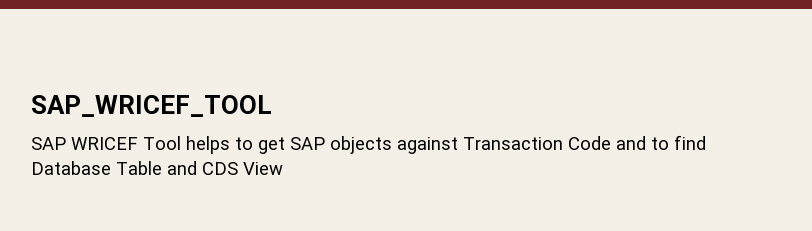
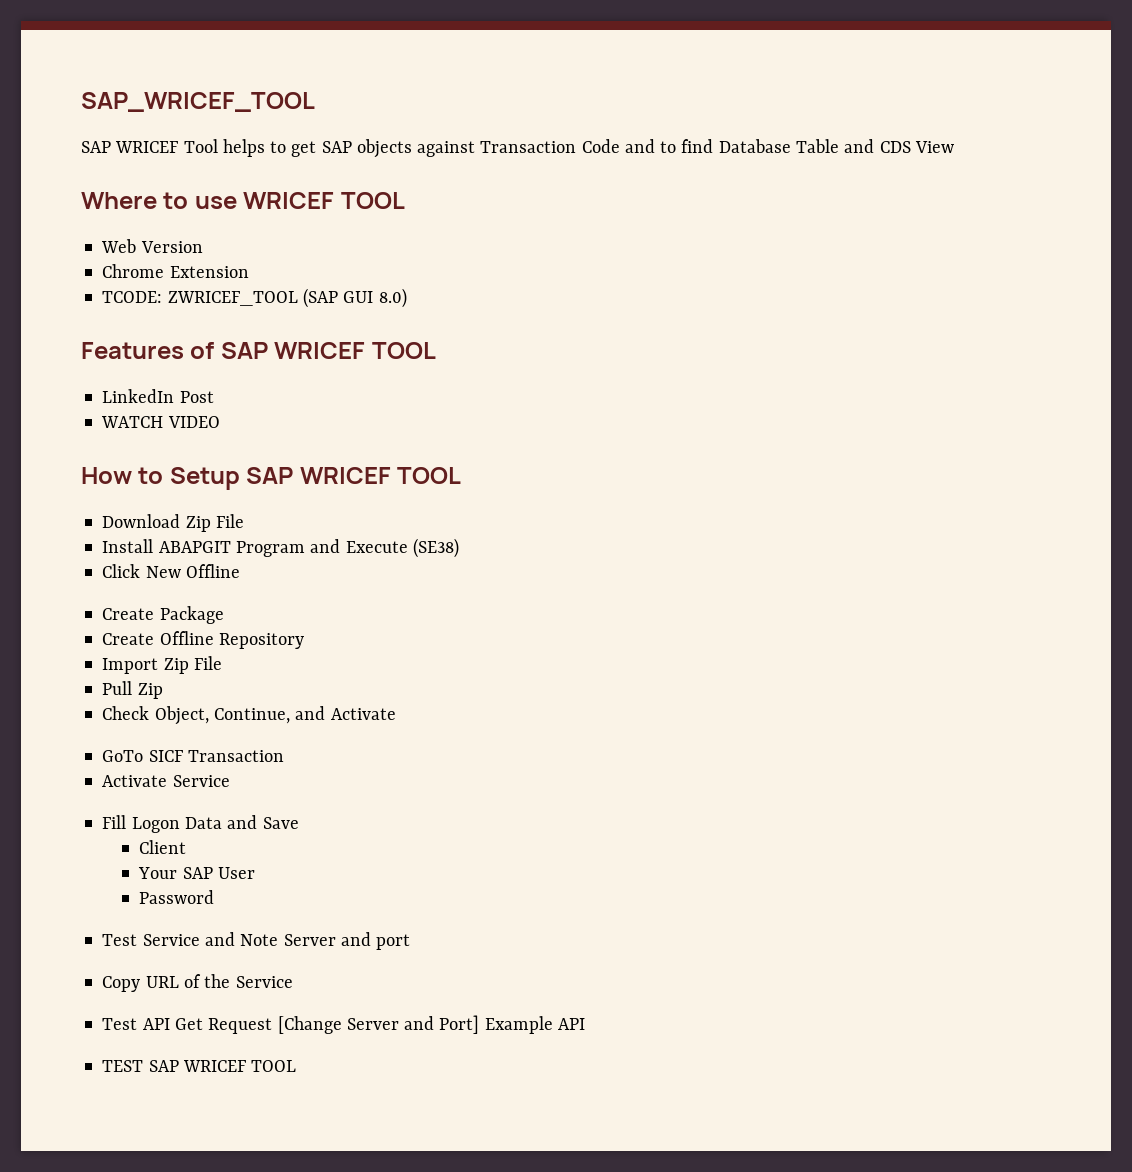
(283, 168) none -> [81,192,405,209] [101,239,203,253] [102,264,249,278] [102,288,407,308] [81,342,436,359] [102,389,214,403] [101,416,220,428] [81,467,462,490] [102,514,244,532] [102,538,459,558] [102,564,240,578] [102,606,224,624] [102,631,304,649] [102,656,222,674] [102,681,163,699] [102,706,396,725] [102,750,284,762] [102,775,230,787] [102,815,299,833] [139,840,187,854] [138,867,255,879] [139,890,215,904] [102,932,411,950] [102,974,293,992] [102,1015,585,1034] [102,1060,297,1072] // Where to use WRICEF TOOL // Web Version // Chrome Extension // TCODE: ZWRICEF_TOOL (SAP GUI 8.0) // Features of SAP WRICEF TOOL // LinkedIn Post // WATCH VIDEO // How to Setup SAP WRICEF TOOL // Download Zip File // Install ABAPGIT Program and Execute (SE38) // Click New Offline // Create Package // Create Offline Repository // Import Zip File // Pull Zip // Check Object, Continue, and Activate // GoTo SICF Transaction // Activate Service // Fill Logon Data and Save // Client // Your SAP User // Password // Test Service and Note Server and port // Copy URL of the Service // Test API Get Request [Change Server and Port] Example API // TEST SAP WRICEF TOOL

